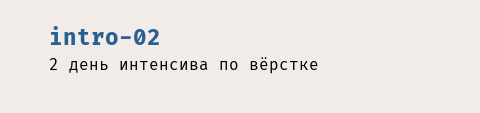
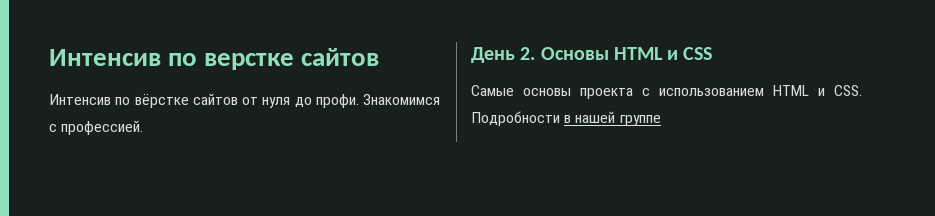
[49,26,161,45] [49,57,319,74] intro-02 // 2 день интенсива по вёрстке -> [49,48,380,70] [49,93,440,108] [49,120,144,135] [471,47,713,63] [471,85,862,99] [471,111,661,126] Интенсив по верстке сайтов // Интенсив по вёрстке сайтов от нуля до профи. Знакомимся с профессией. // День 2. Основы HTML и CSS // Самые основы проекта с использованием HTML и CSS. Подробности в нашей группе

